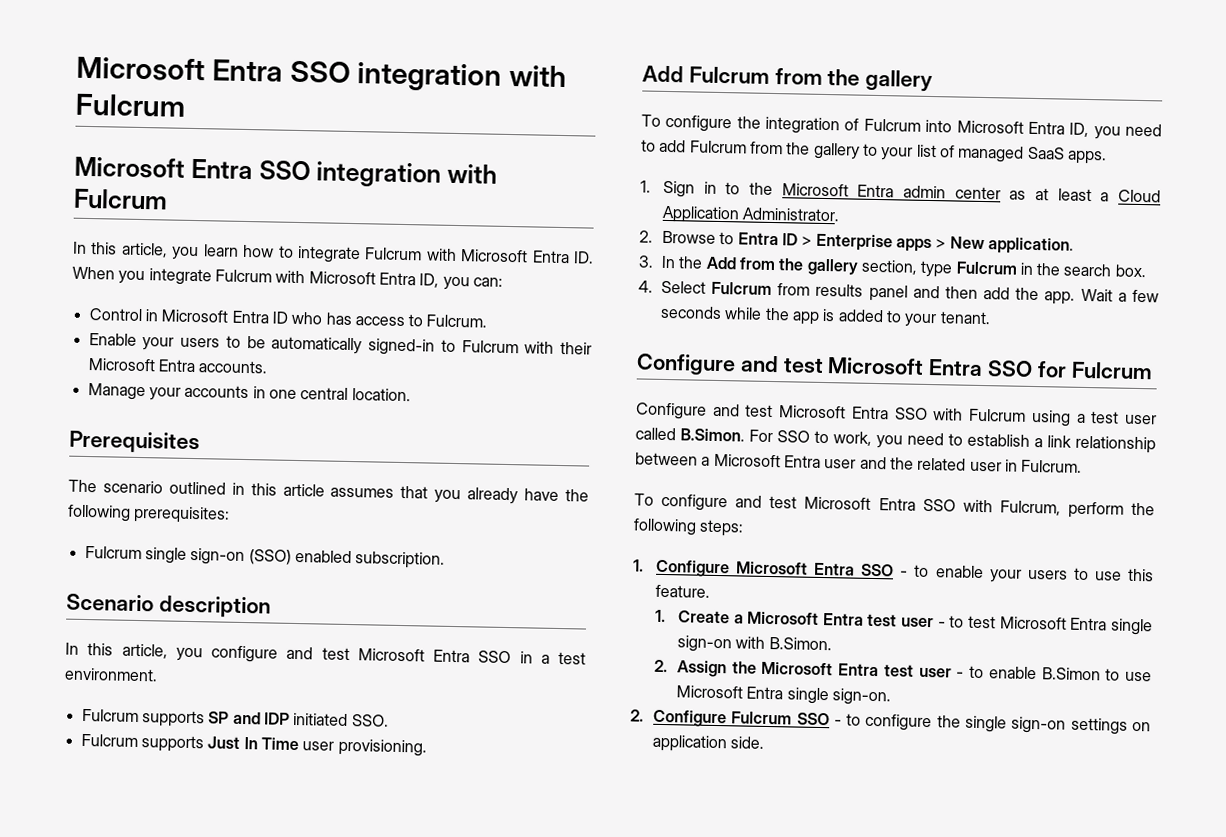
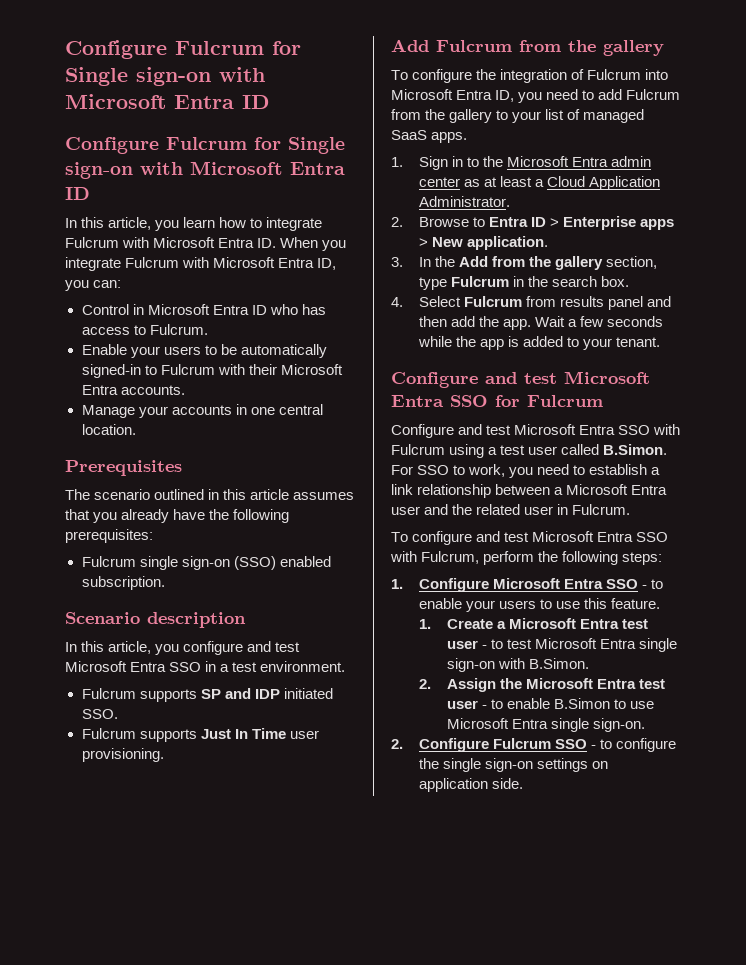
[76,56,568,92] [75,93,186,117] [74,156,497,188] [73,188,168,210] Microsoft Entra SSO integration with Fulcrum // Microsoft Entra SSO integration with Fulcrum -> [65,40,301,59] [65,67,265,86] [65,94,270,109] [65,137,345,154] [65,161,345,179] [65,187,90,200] Configure Fulcrum for Single sign-on with Microsoft Entra ID // Configure Fulcrum for Single sign-on with Microsoft Entra ID

